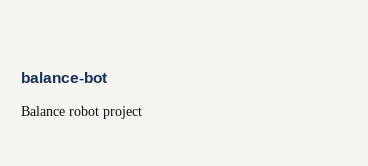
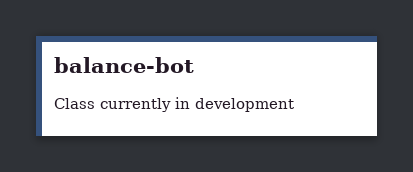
[21,106,142,119] Balance robot project -> [54,97,294,112] Class currently in development

